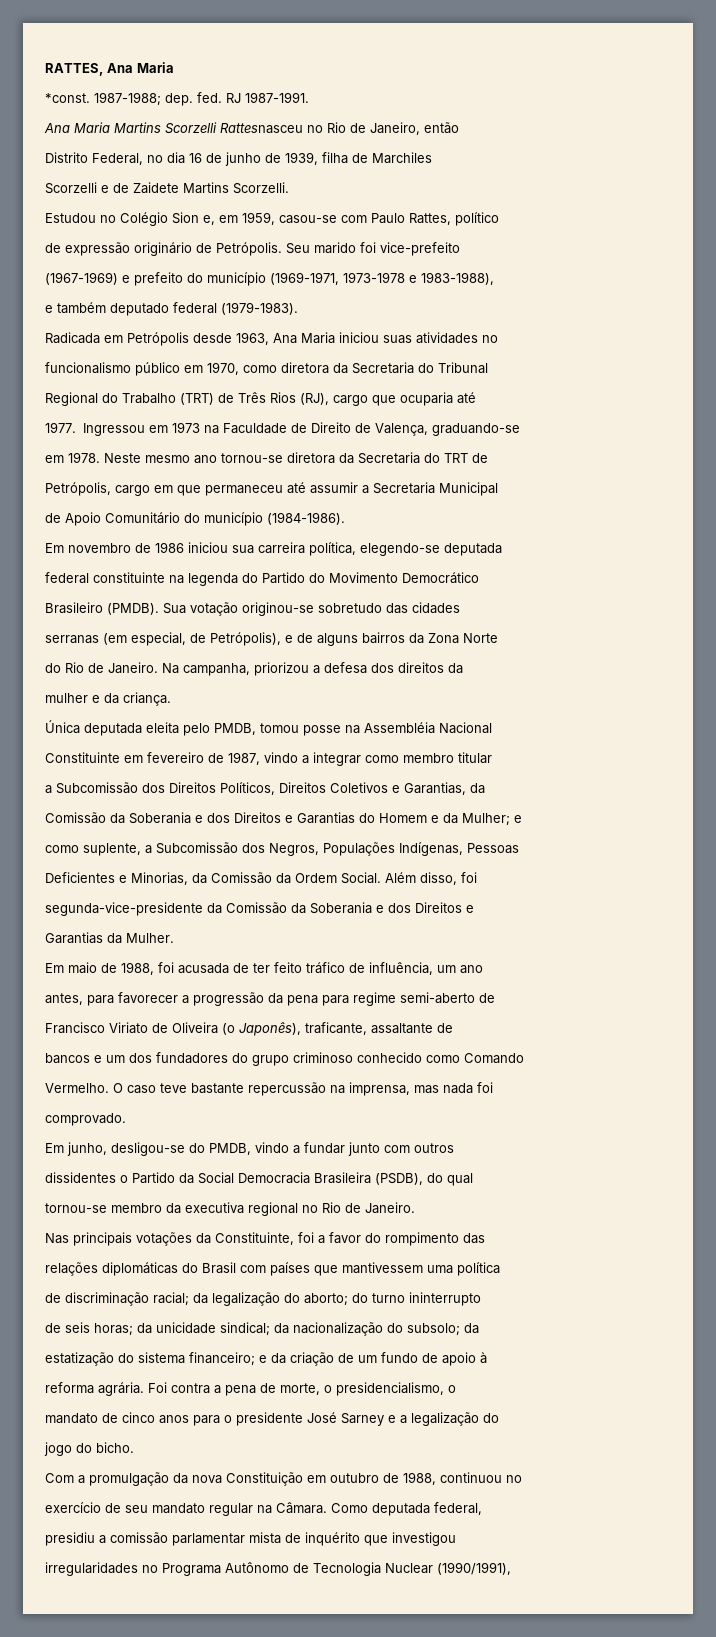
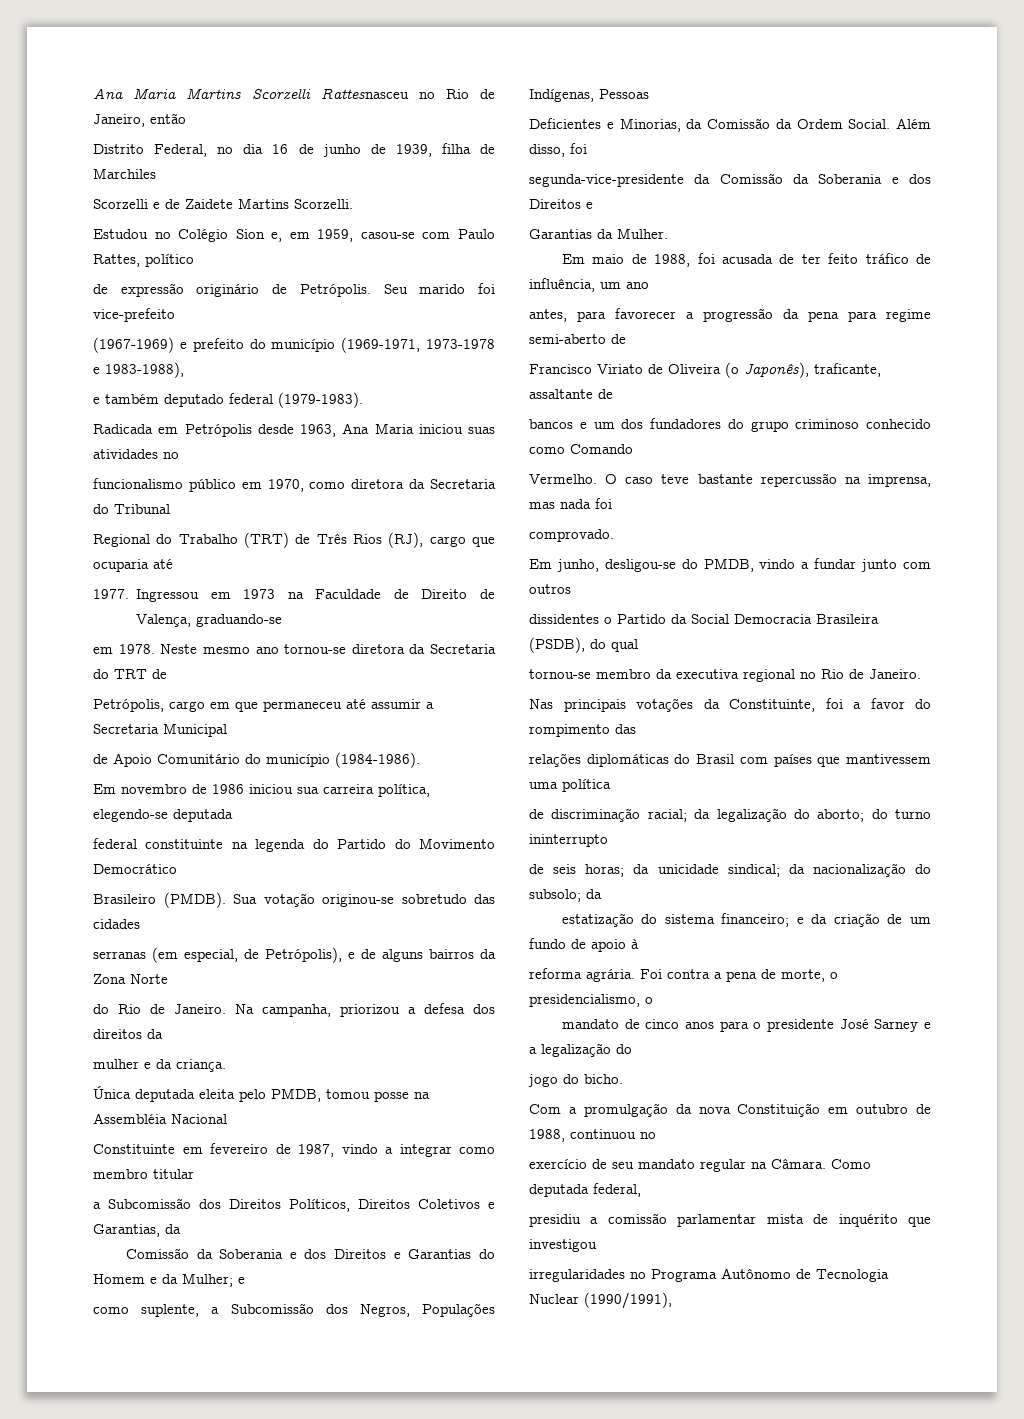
[45,62,174,76] [45,92,309,106] RATTES, Ana Maria // *const. 1987-1988; dep. fed. RJ 1987-1991. // -> (93, 93) none

